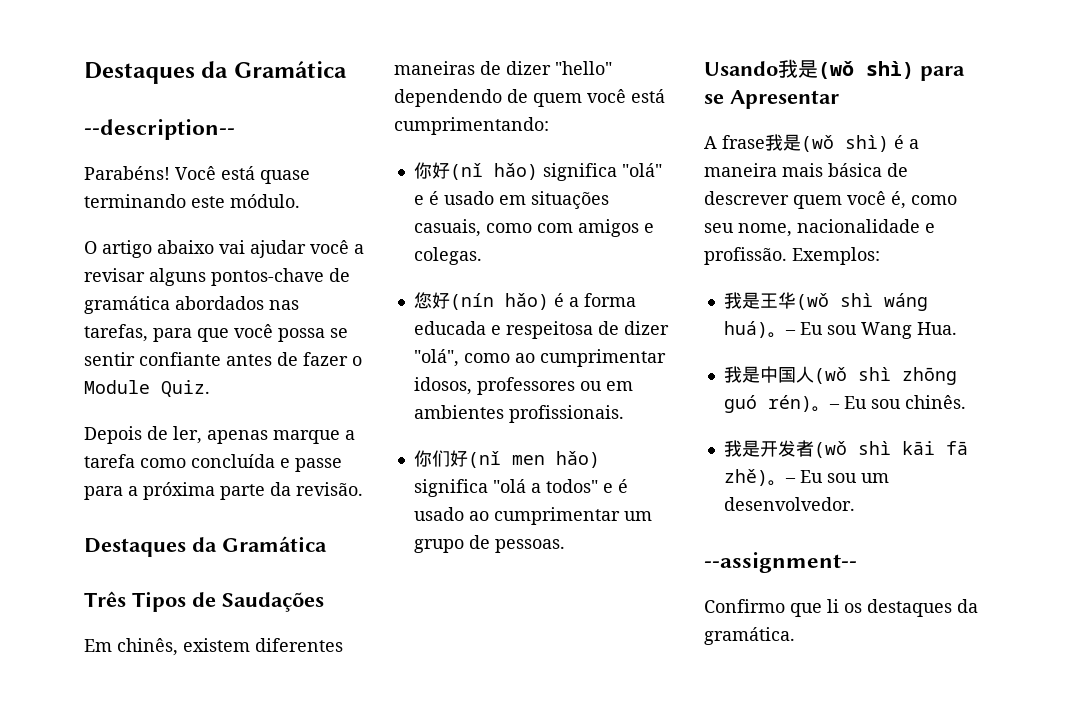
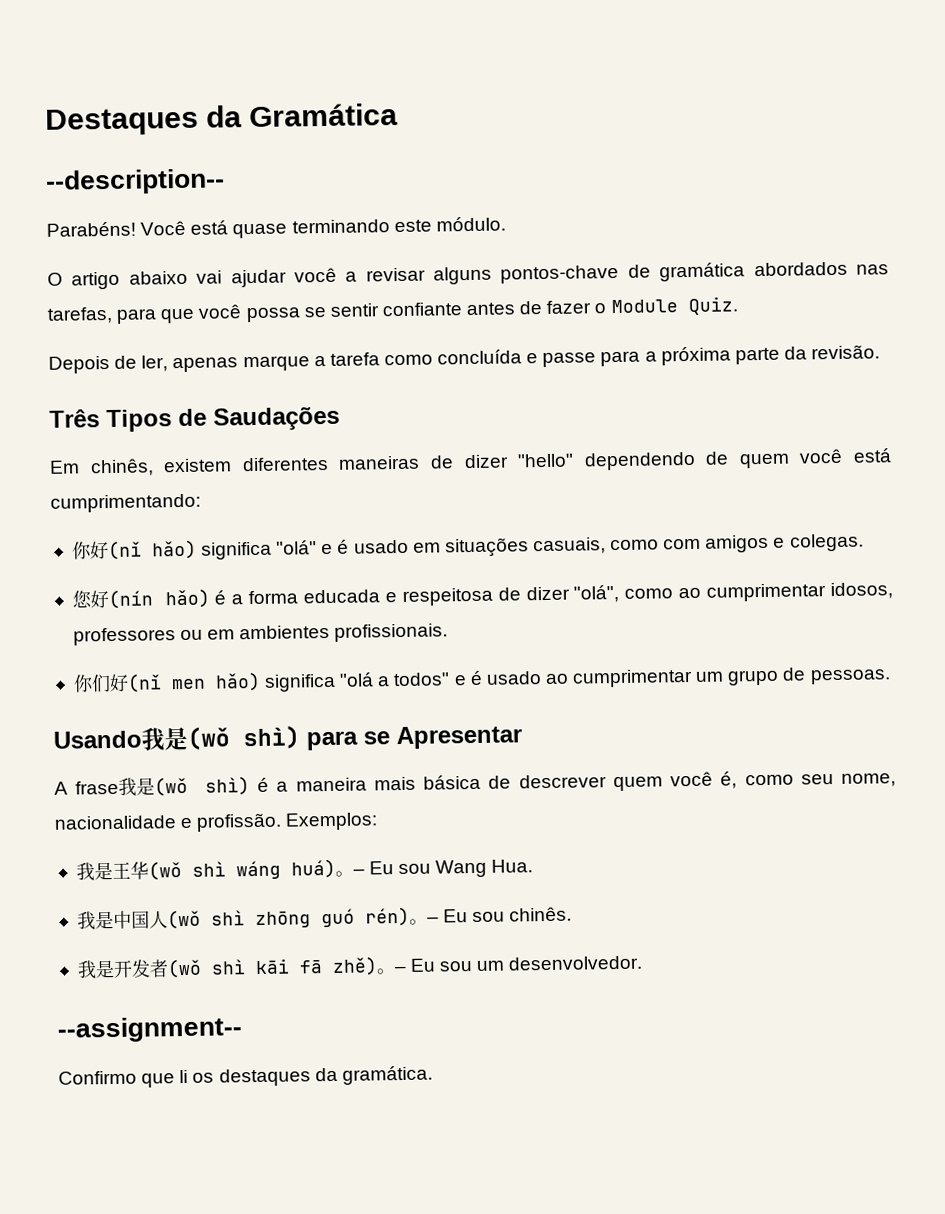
[84,536,327,557] // Destaques da Gramática -> (881, 352) none

